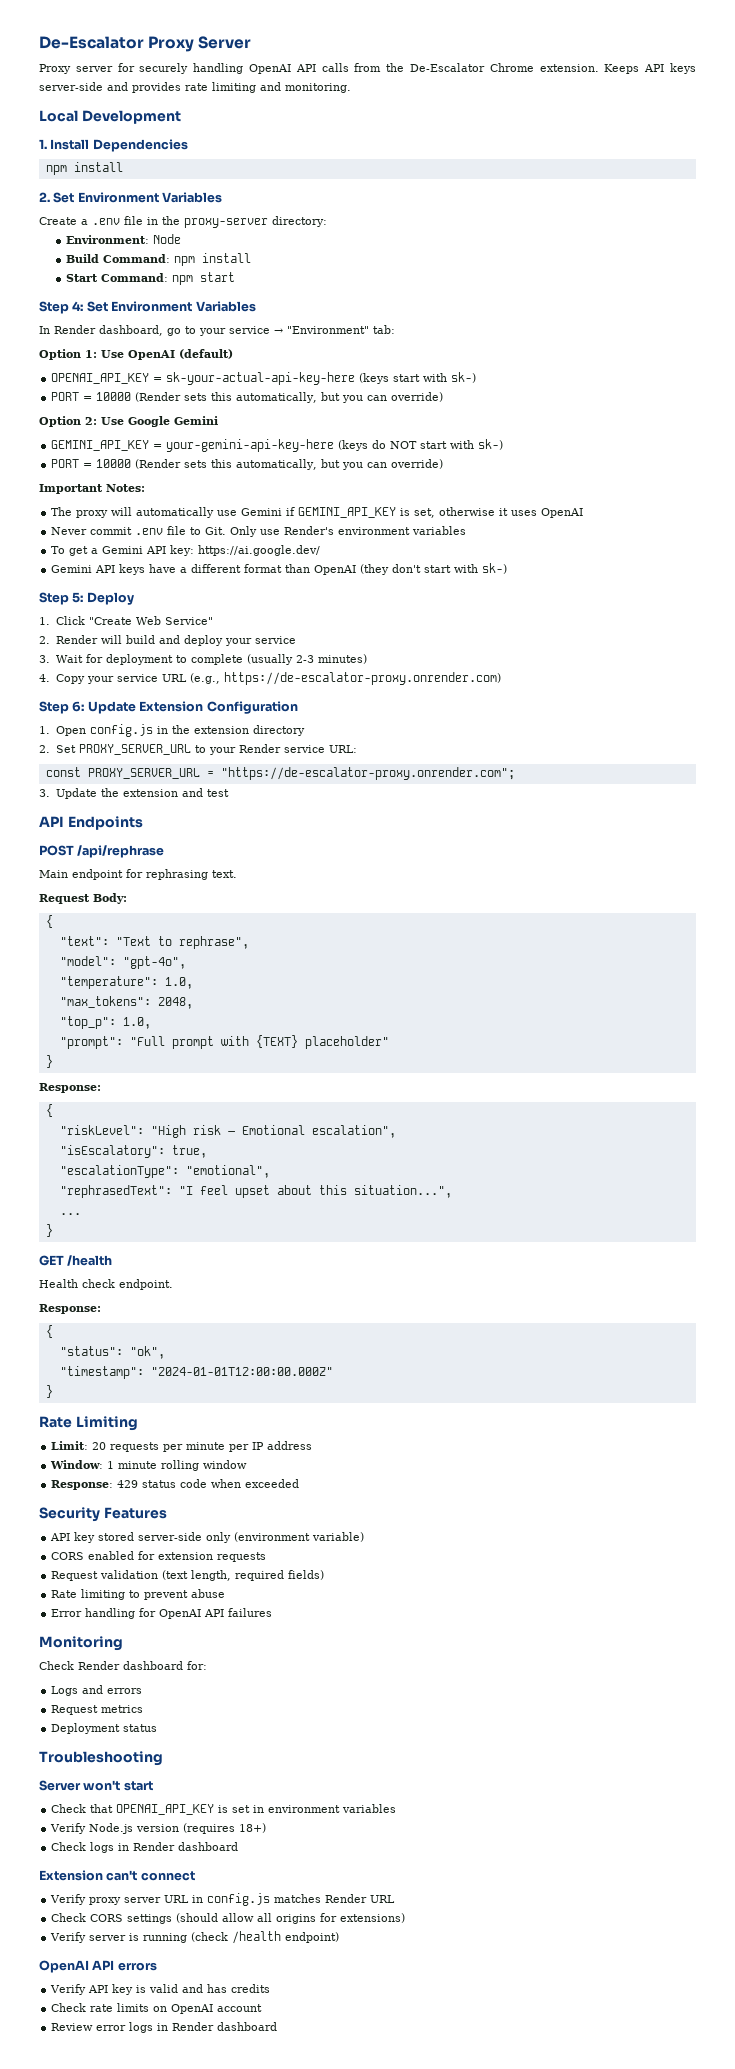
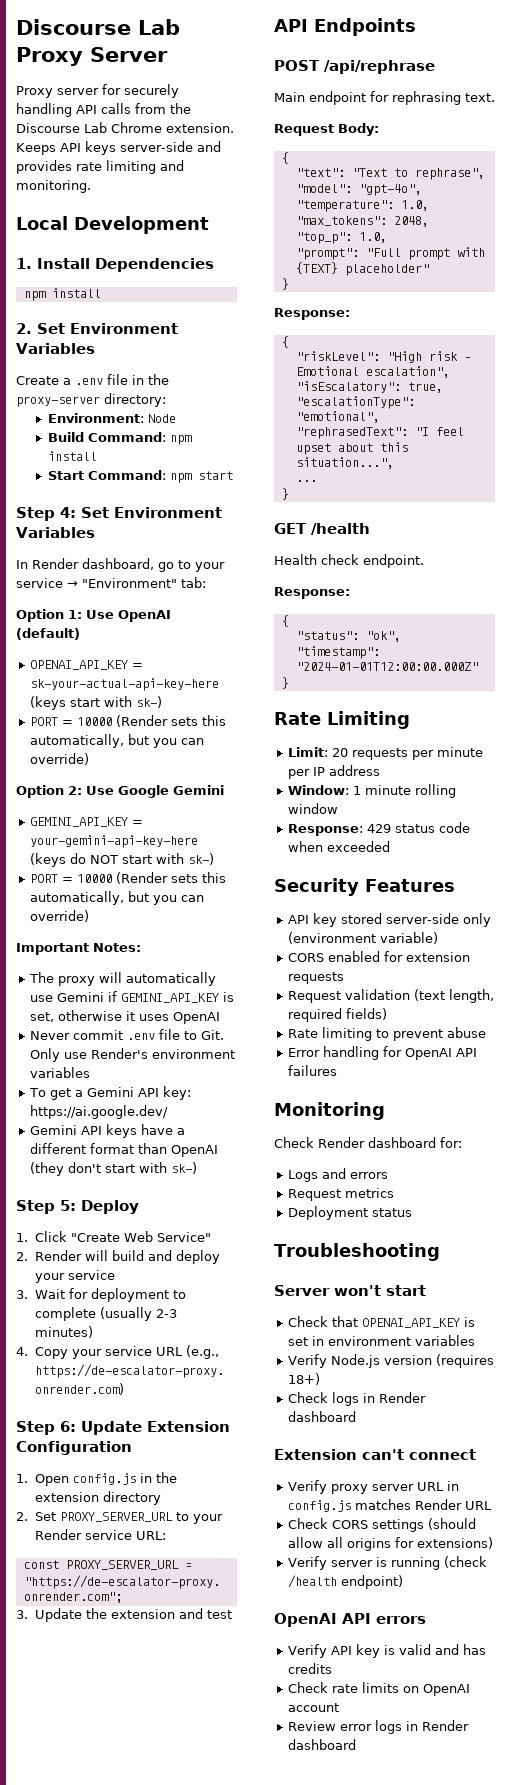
[39,36,144,49] De-Escalator -> [16,19,180,35] Discourse Lab
[249,64,291,74] OpenAI -> (72, 110) none
[410,63,486,72] De-Escalator -> [16,122,107,133] Discourse Lab

